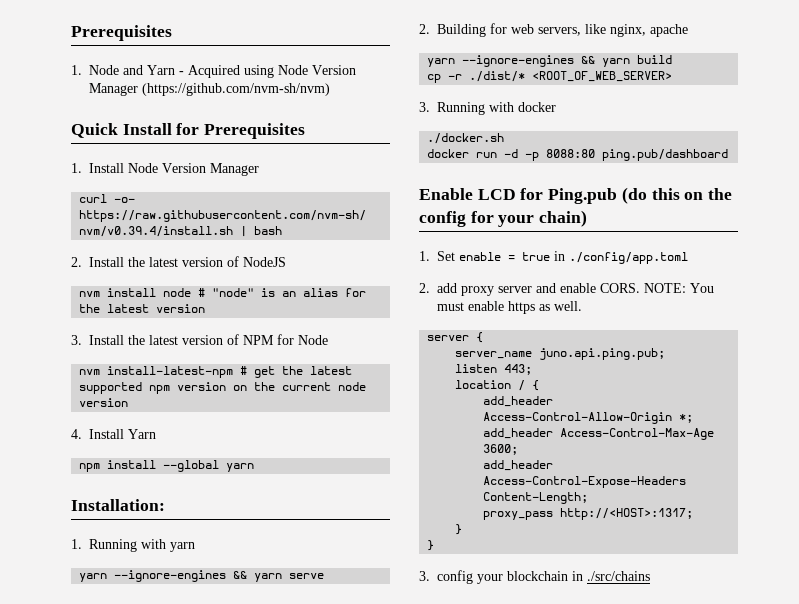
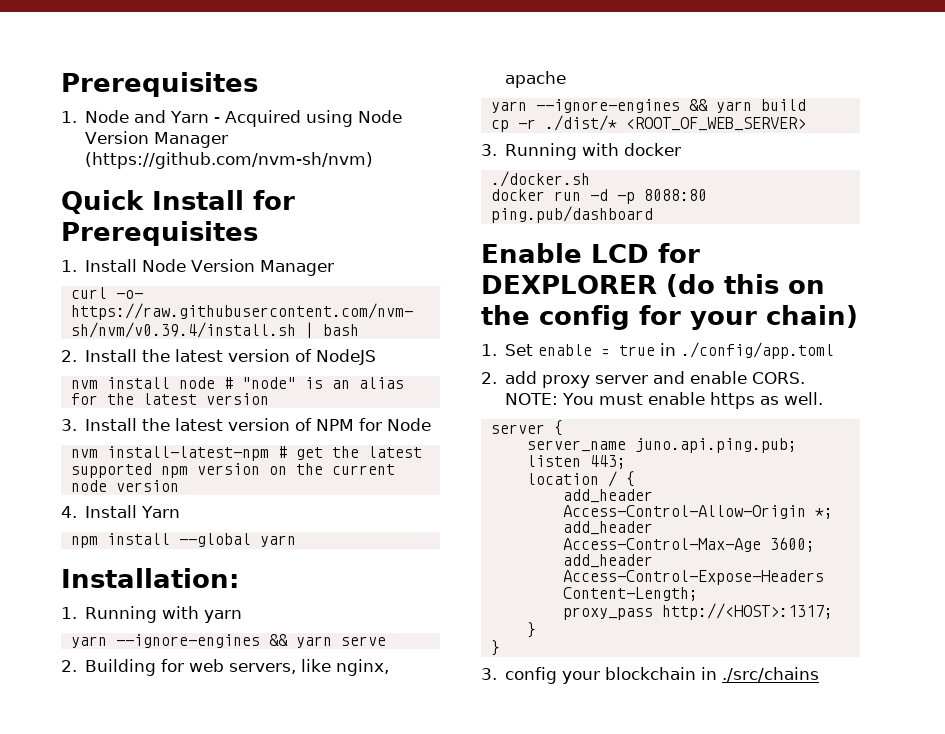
[548,188,618,204] Ping.pub -> [481,275,657,294] DEXPLORER

